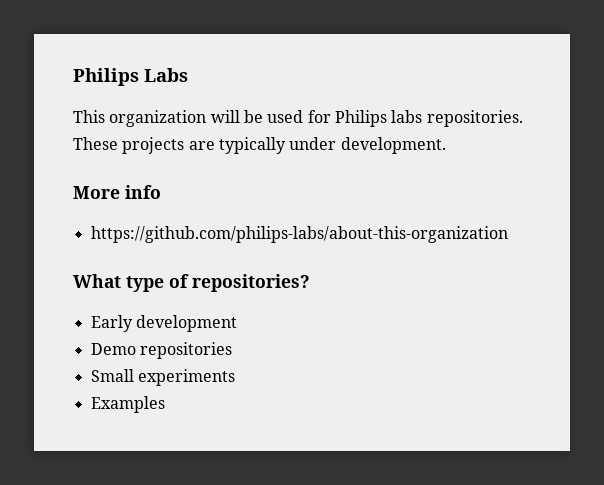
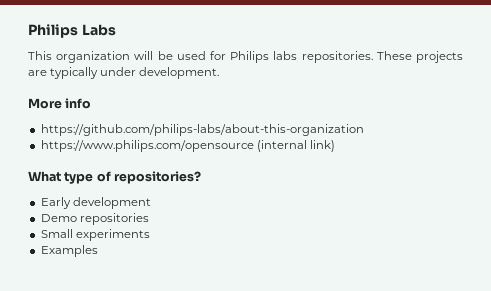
(508, 234) none -> [40,140,335,152] // https://www.philips.com/opensource (internal link)

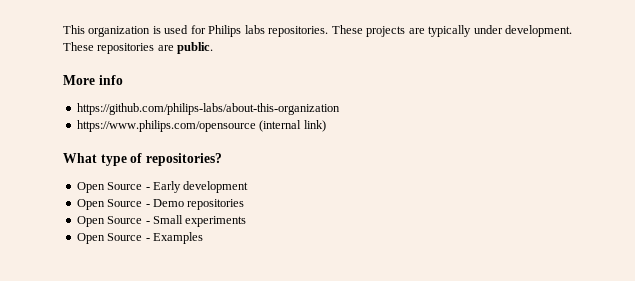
[28,24,116,38] [28,51,173,63] Philips Labs // This organization will be -> [63,25,161,37] This organization is
(220, 73) none -> [63,42,214,54] These repositories are public.
(202, 177) none -> [76,182,150,193] Open Source -
(151, 203) none -> [76,199,150,210] Open Source -
(149, 219) none -> [76,216,150,227] Open Source -
(150, 235) none -> [76,233,150,244] Open Source -

